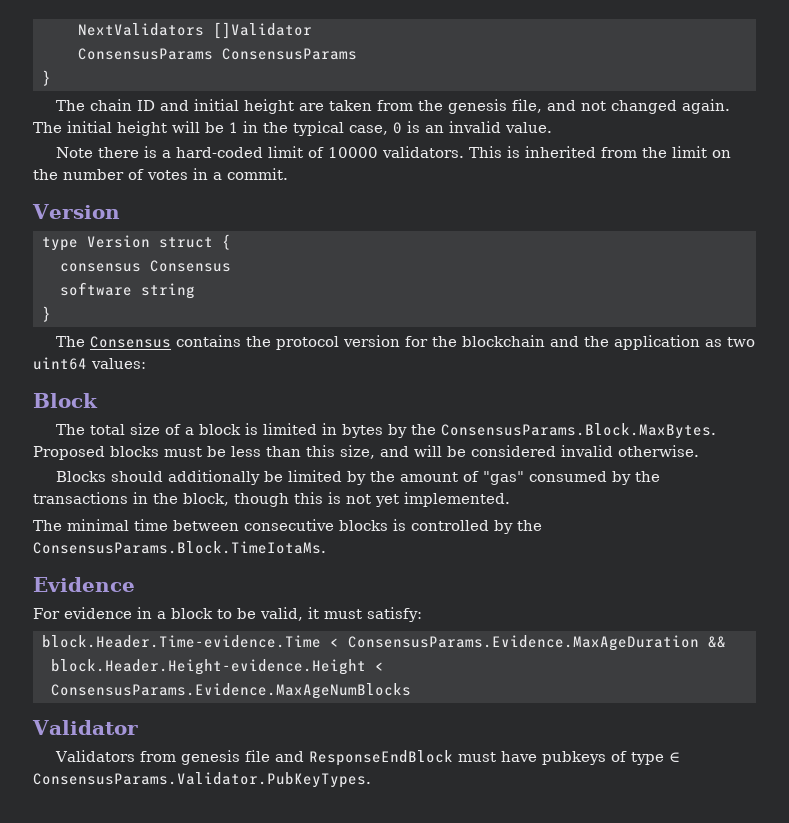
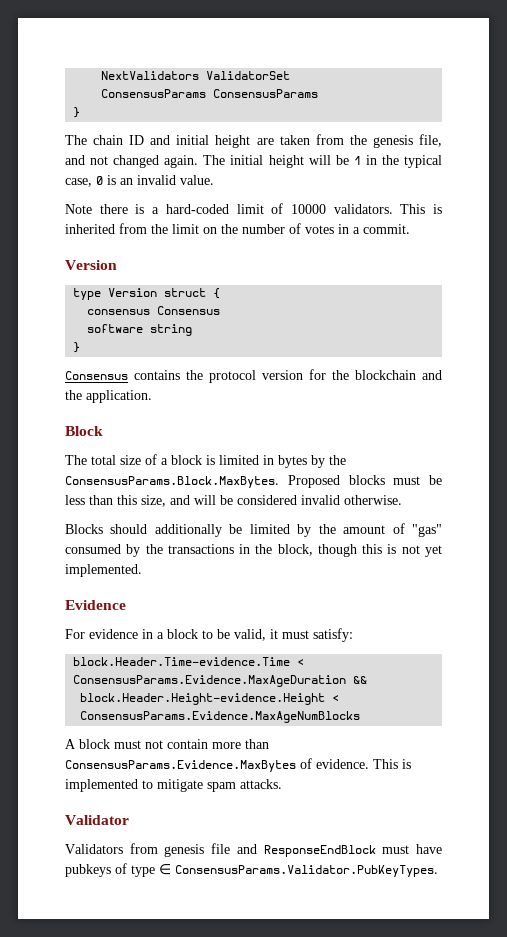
[212,22,312,39] []Validator -> [206,71,291,80] ValidatorSet
[56,336,86,347] The -> (81, 347) none
[614,335,756,350] [33,357,146,370] application as two uint64 values: -> [86,390,152,403] application.
[33,519,542,534] [33,541,326,554] // The minimal time between consecutive blocks is controlled by the ConsensusParams.Block.TimeIotaMs. -> (142, 570) none
(411, 691) none -> [65,739,269,749] [65,758,411,772] [65,779,282,792] // A block must not contain more than ConsensusParams.Evidence.MaxBytes of evidence. This is implemented to mitigate spam attacks.

